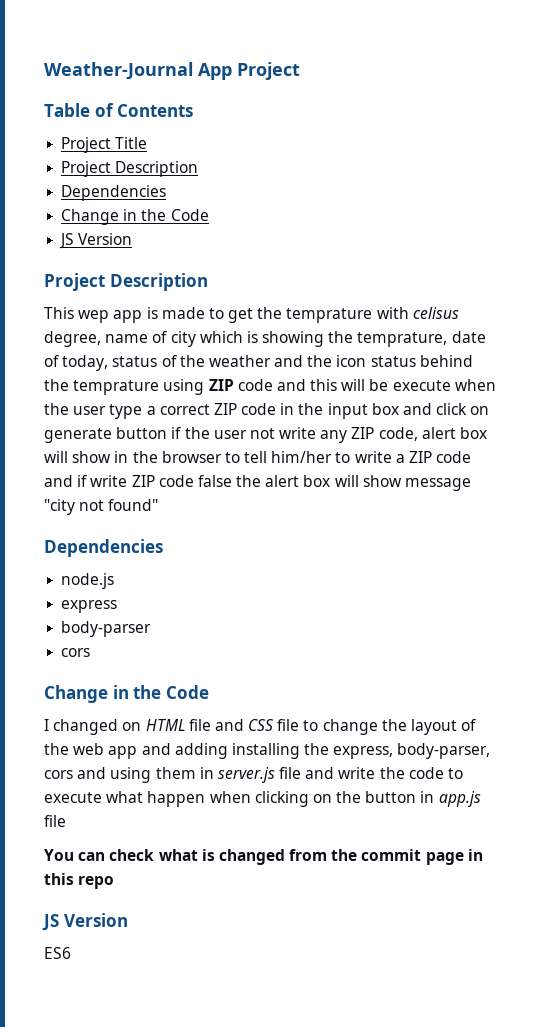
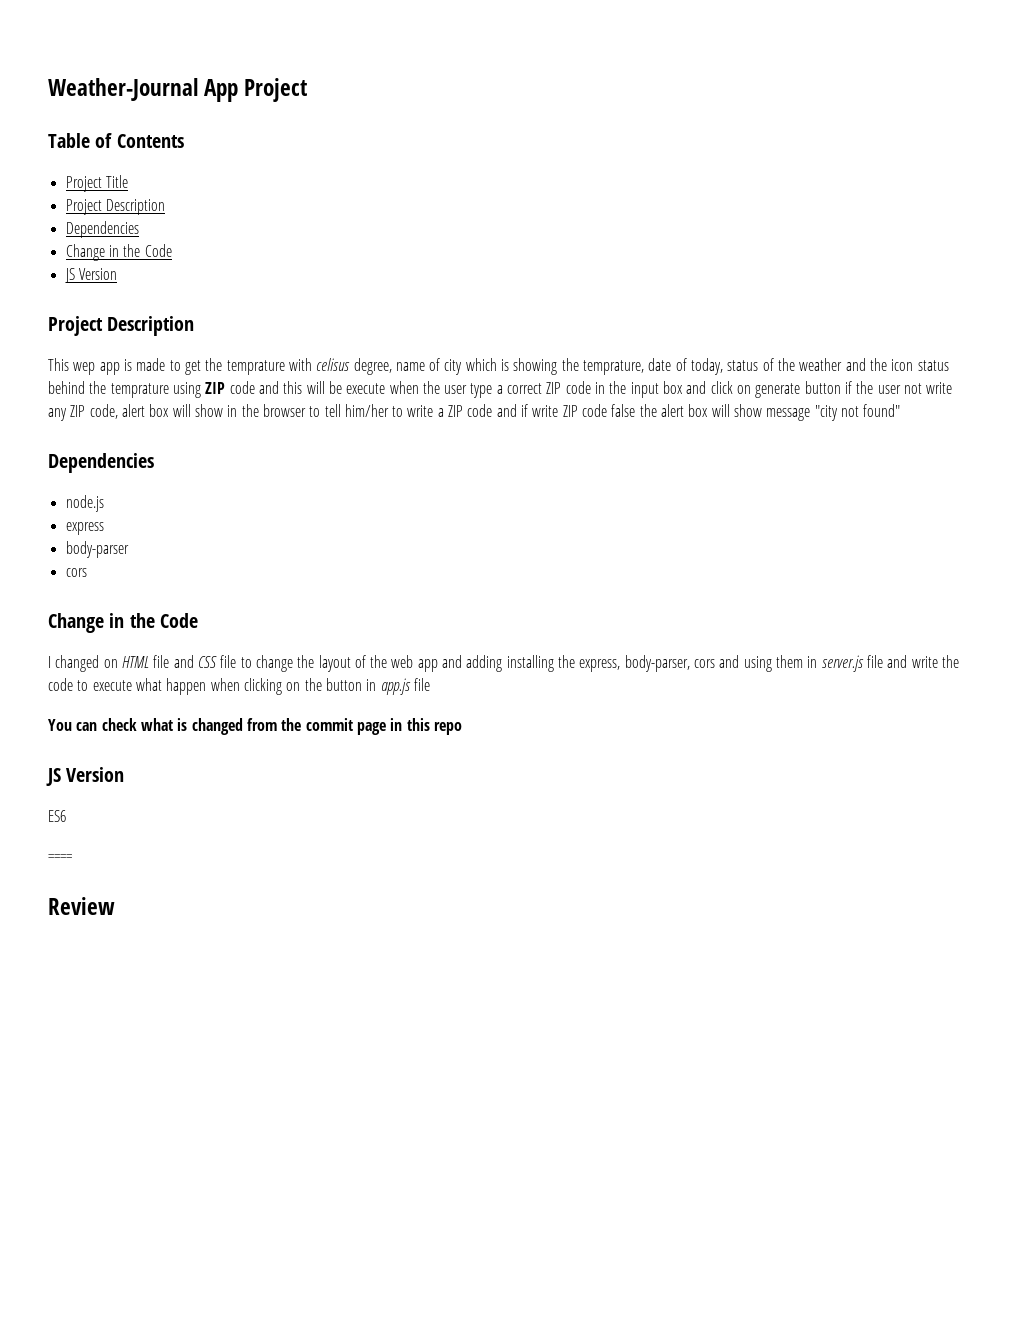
(71, 953) none -> [48,854,72,862] [48,897,115,915] // ==== // Review

